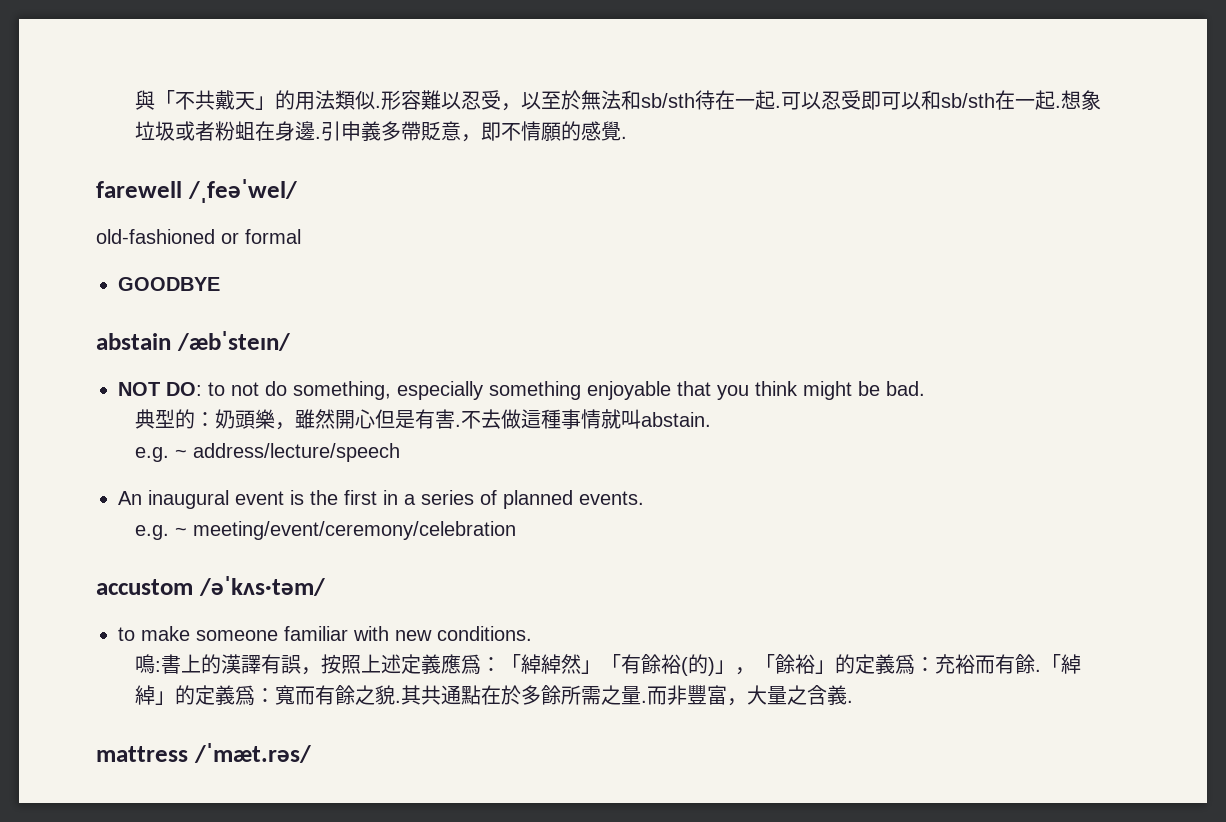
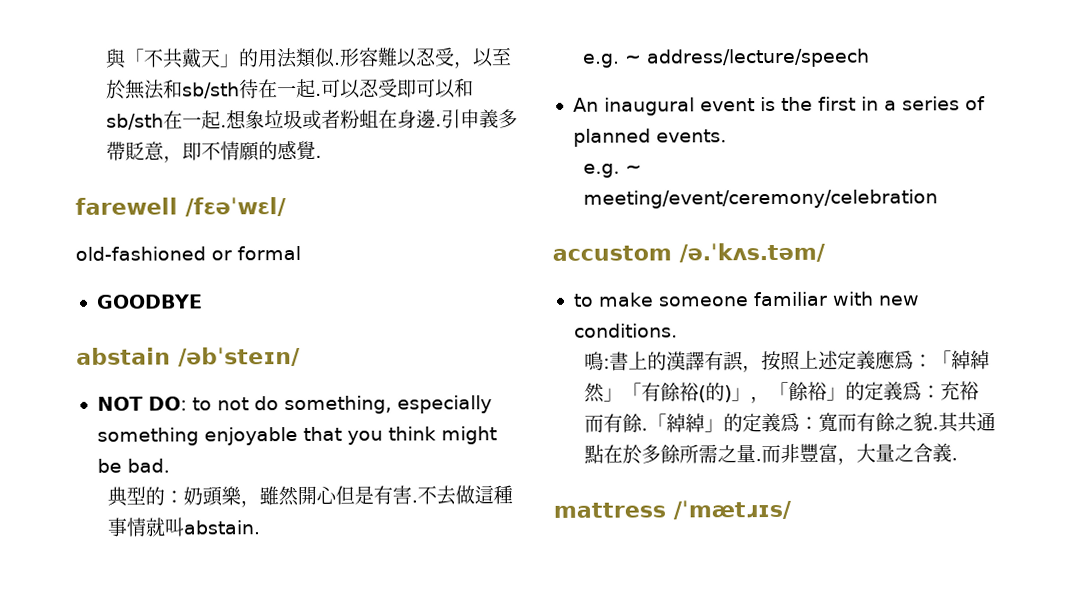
[187,179,297,203] /ˌfeəˈwel/ -> [185,197,287,217] /fɛəˈwɛl/
[176,331,290,351] /æbˈsteɪn/ -> [178,346,301,367] /əbˈsteɪn/
[198,576,325,596] /əˈkʌs·təm/ -> [679,242,826,263] /ə.ˈkʌs.təm/
[193,743,311,763] /ˈmæt.rəs/ -> [673,499,792,520] /ˈmætɹɪs/

